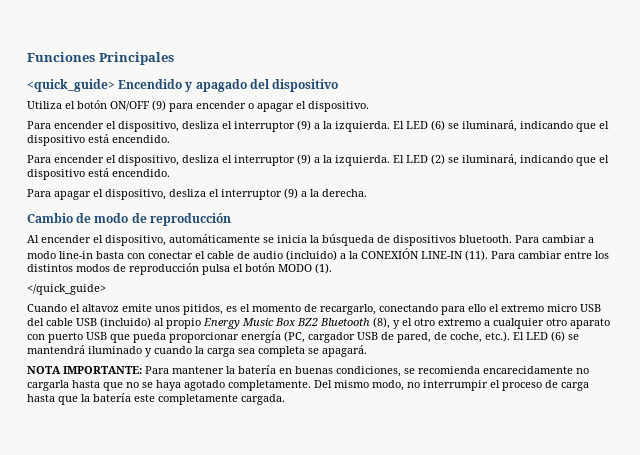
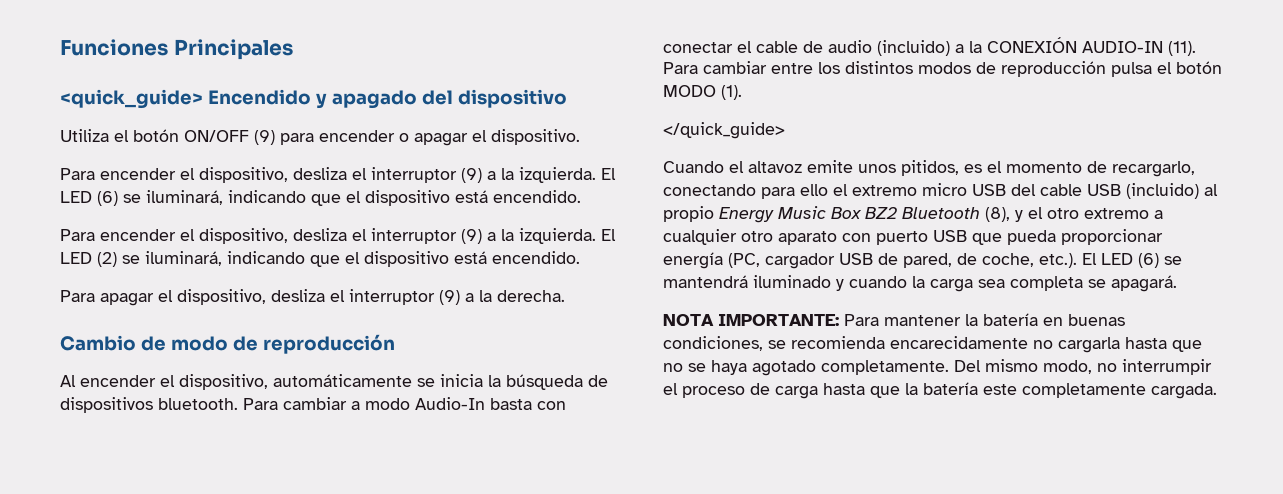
[59,251,93,259] line-in -> [415,397,485,410] Audio-In
[421,251,463,259] LINE-IN -> [1082,41,1163,53] AUDIO-IN

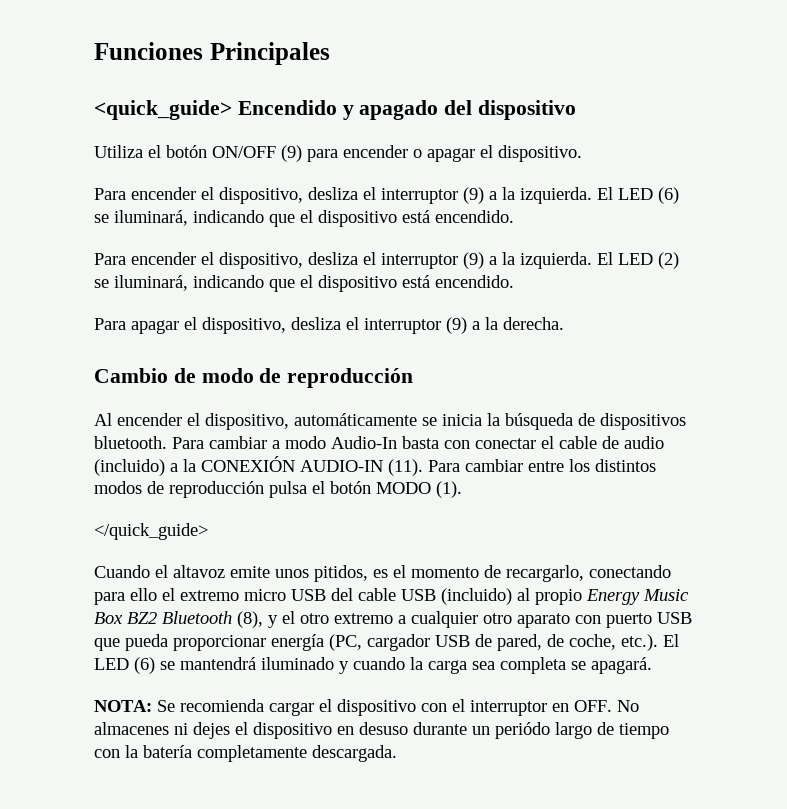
[663,313,1125,326] [663,336,1202,353] [663,359,1212,376] [663,382,1217,399] NOTA IMPORTANTE: Para mantener la batería en buenas condiciones, se recomienda encarecidamente no cargarla hasta que no se haya agotado completamente. Del mismo modo, no interrumpir el proceso de carga hasta que la batería este completamente cargada. -> [94,699,639,716] [94,722,669,739] [94,745,397,762] NOTA: Se recomienda cargar el dispositivo con el interruptor en OFF. No almacenes ni dejes el dispositivo en desuso durante un periódo largo de tiempo con la batería completamente descargada.

